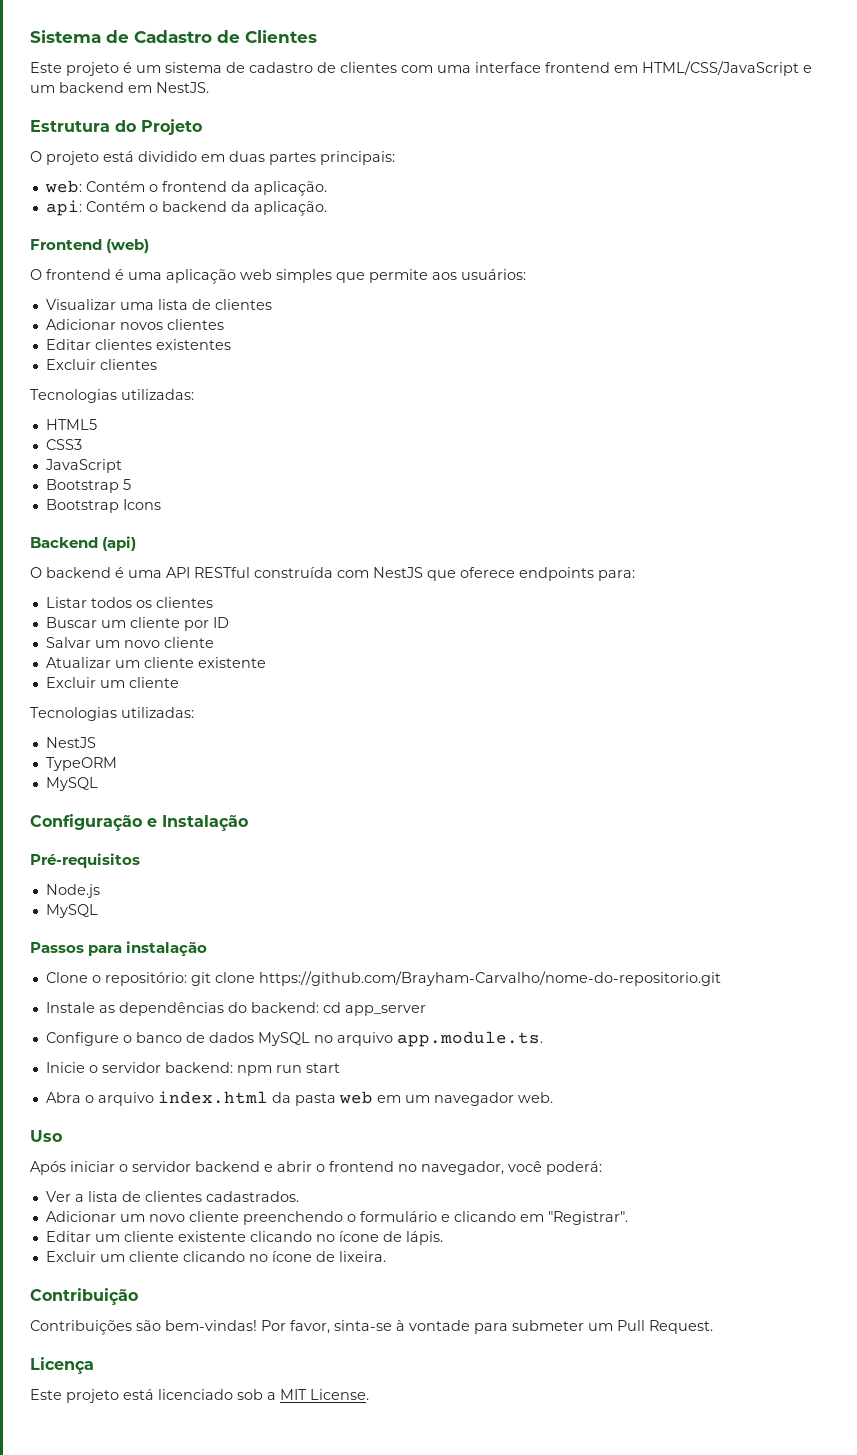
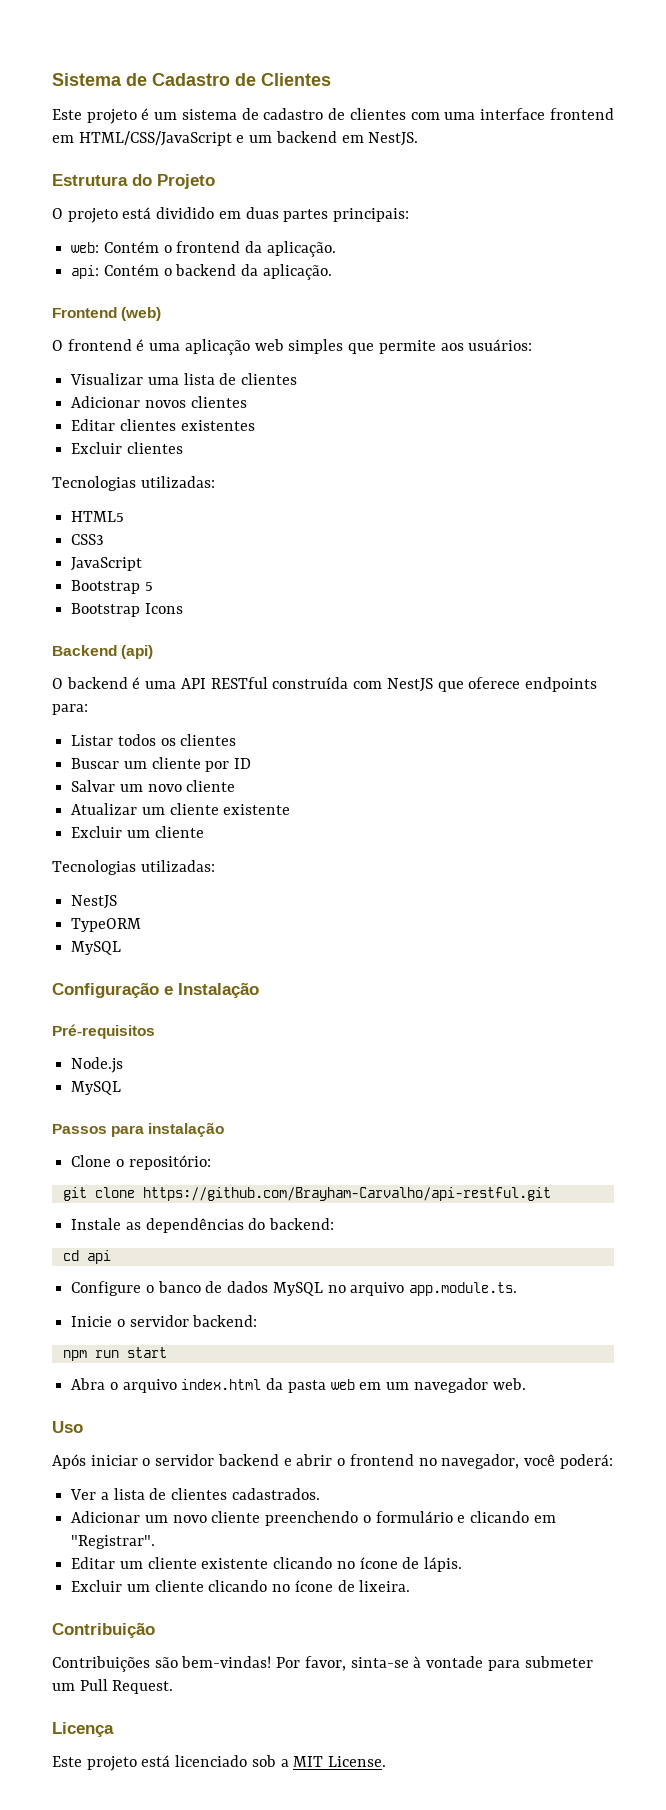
(187, 979) none -> (211, 1162) //
[258,971,721,986] https://github.com/Brayham-Carvalho/nome-do-repositorio.git -> [142,1187,551,1201] https://github.com/Brayham-Carvalho/api-restful.git
[322,1002,426,1016] cd app_server -> [62,1250,111,1264] // cd api
(233, 1067) none -> (258, 1321) //

